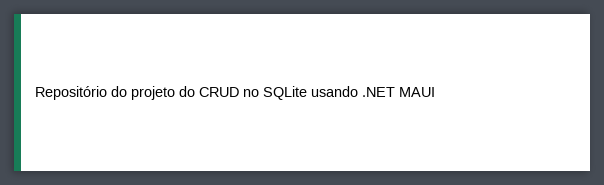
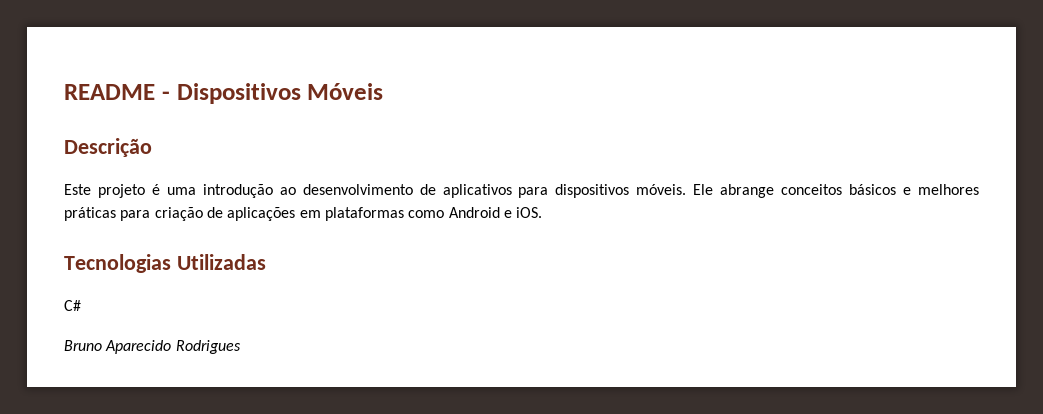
[35,86,435,100] Repositório do projeto do CRUD no SQLite usando .NET MAUI -> [64,83,384,104] [64,138,152,157] [64,184,980,198] [64,207,543,221] [64,254,266,273] [64,300,81,311] [64,340,241,354] README - Dispositivos Móveis // Descrição // Este projeto é uma introdução ao desenvolvimento de aplicativos para dispositivos móveis. Ele abrange conceitos básicos e melhores práticas para criação de aplicações em plataformas como Android e iOS. // Tecnologias Utilizadas // C# // Bruno Aparecido Rodrigues

